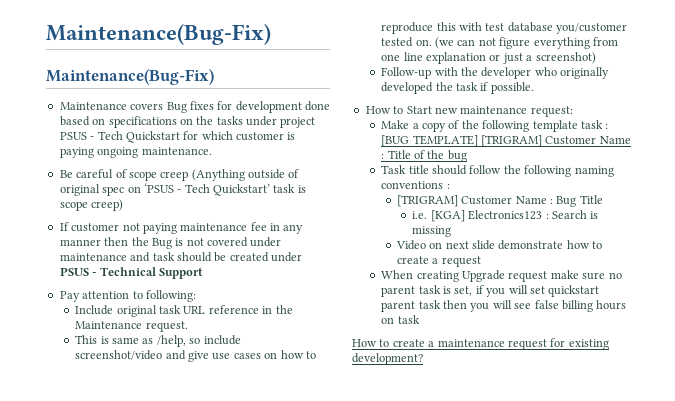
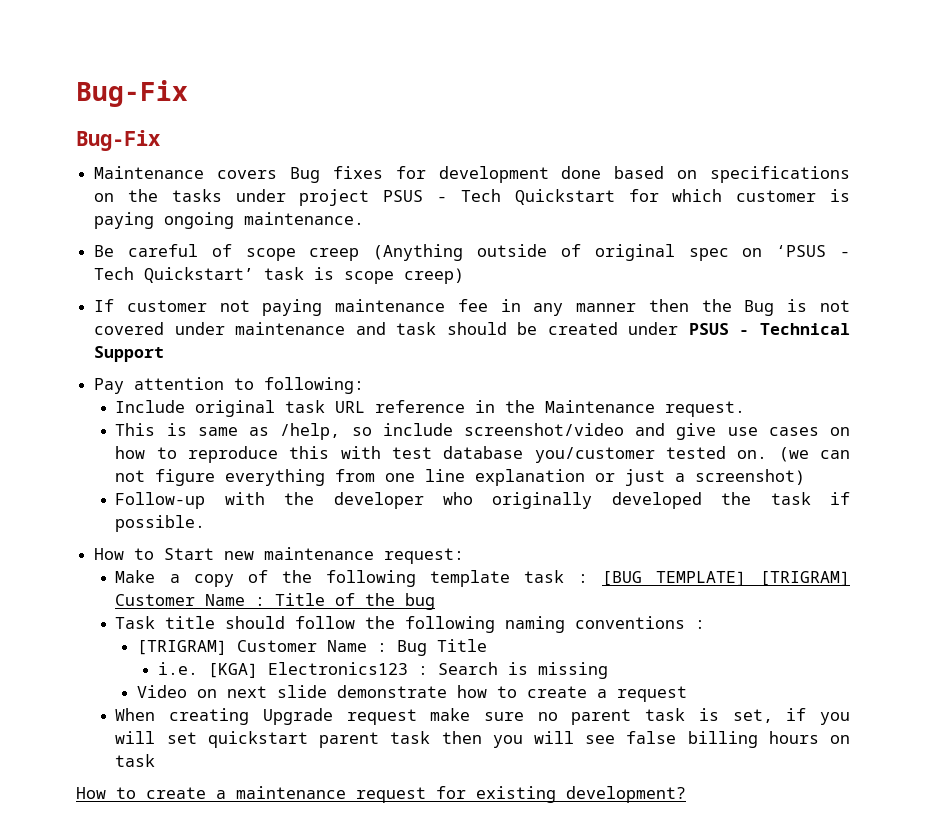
[46,24,271,45] [46,69,214,85] Maintenance(Bug-Fix) // Maintenance(Bug-Fix) -> [76,80,188,107] [76,130,160,151] Bug-Fix // Bug-Fix

